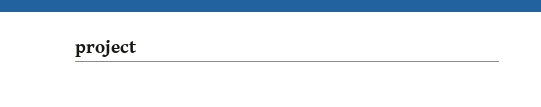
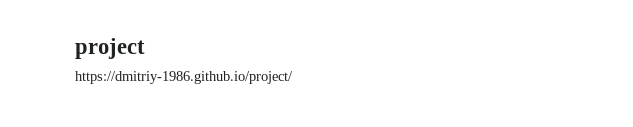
(137, 48) none -> [75,71,293,84] // https://dmitriy-1986.github.io/project/

